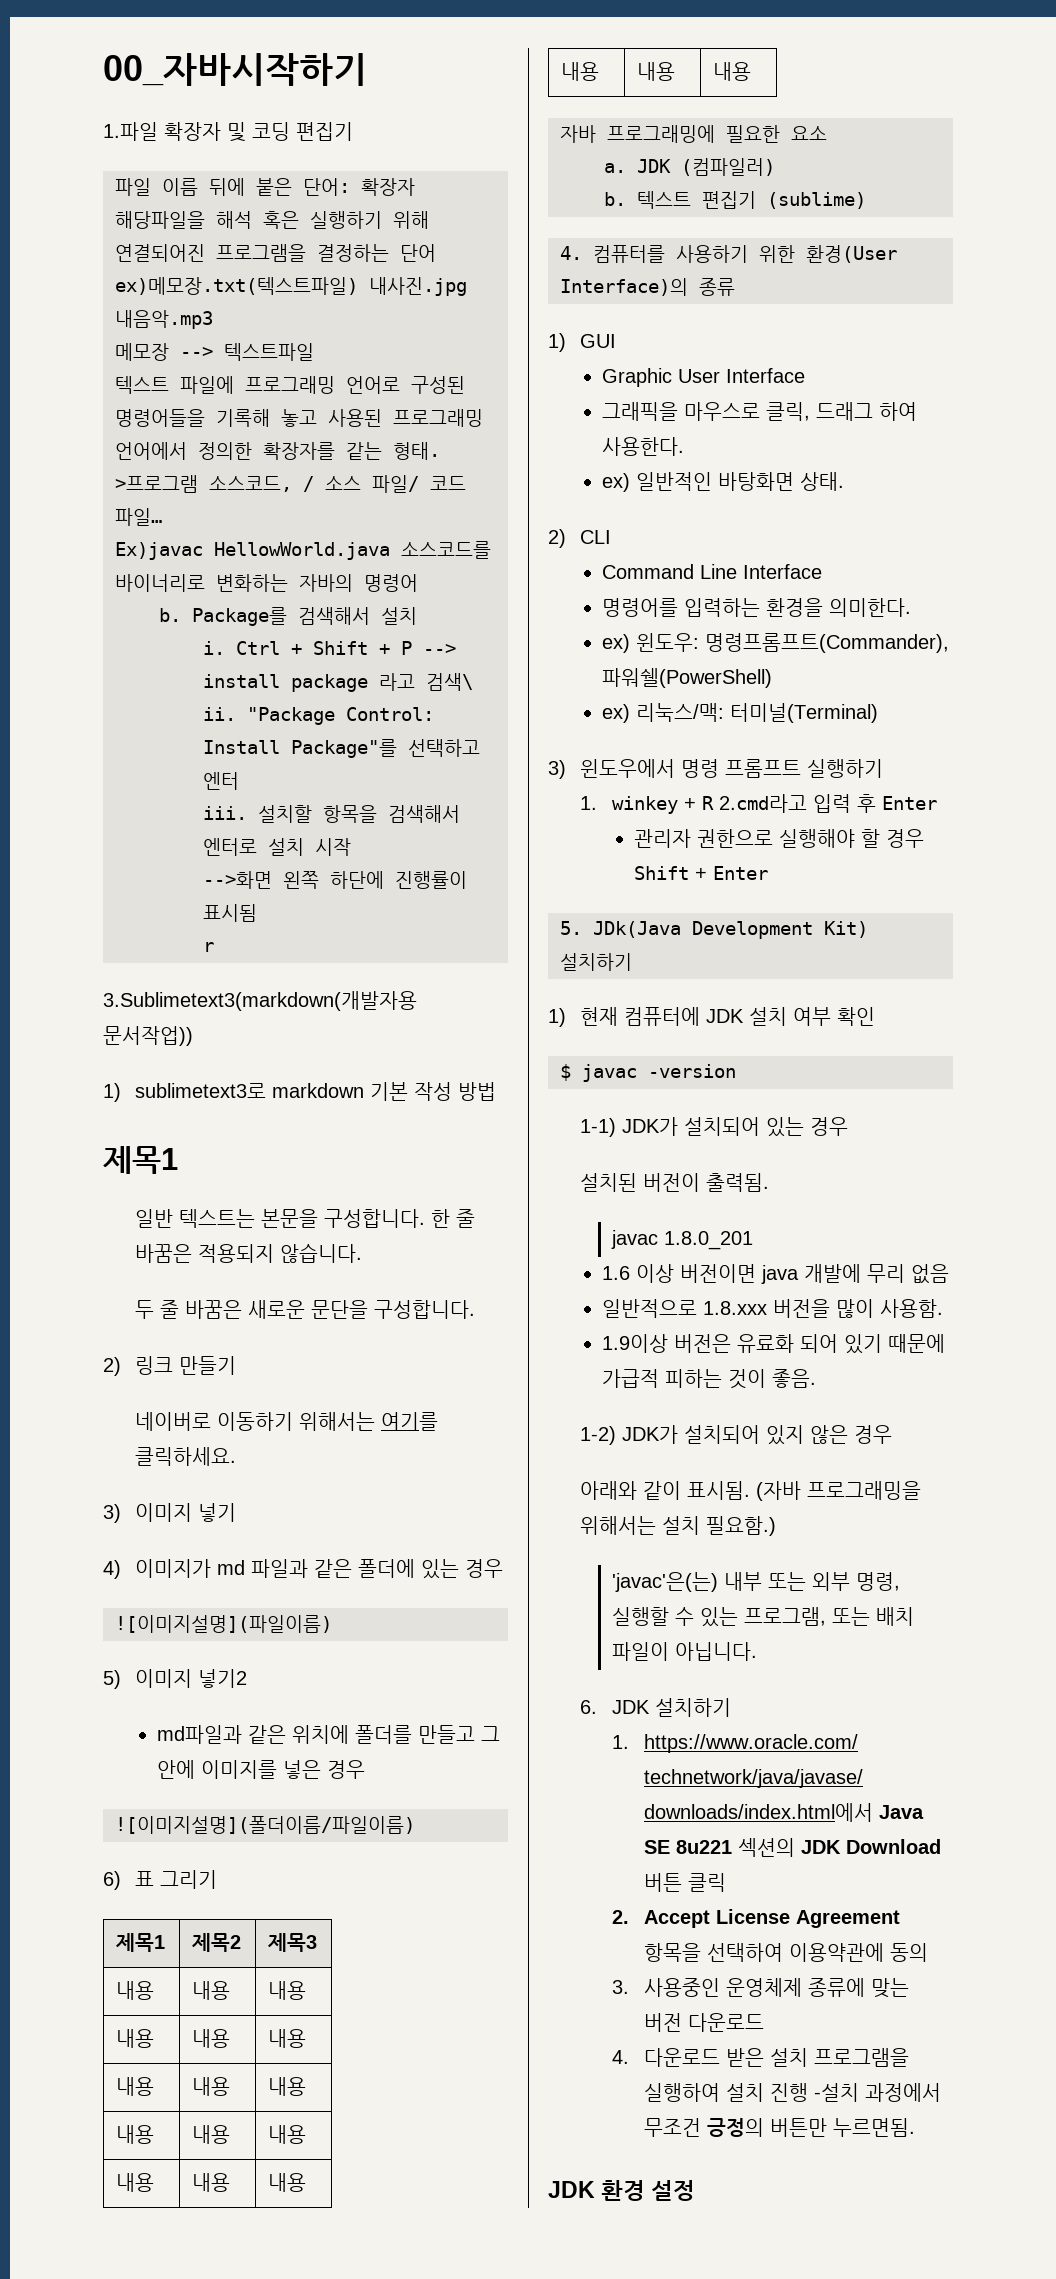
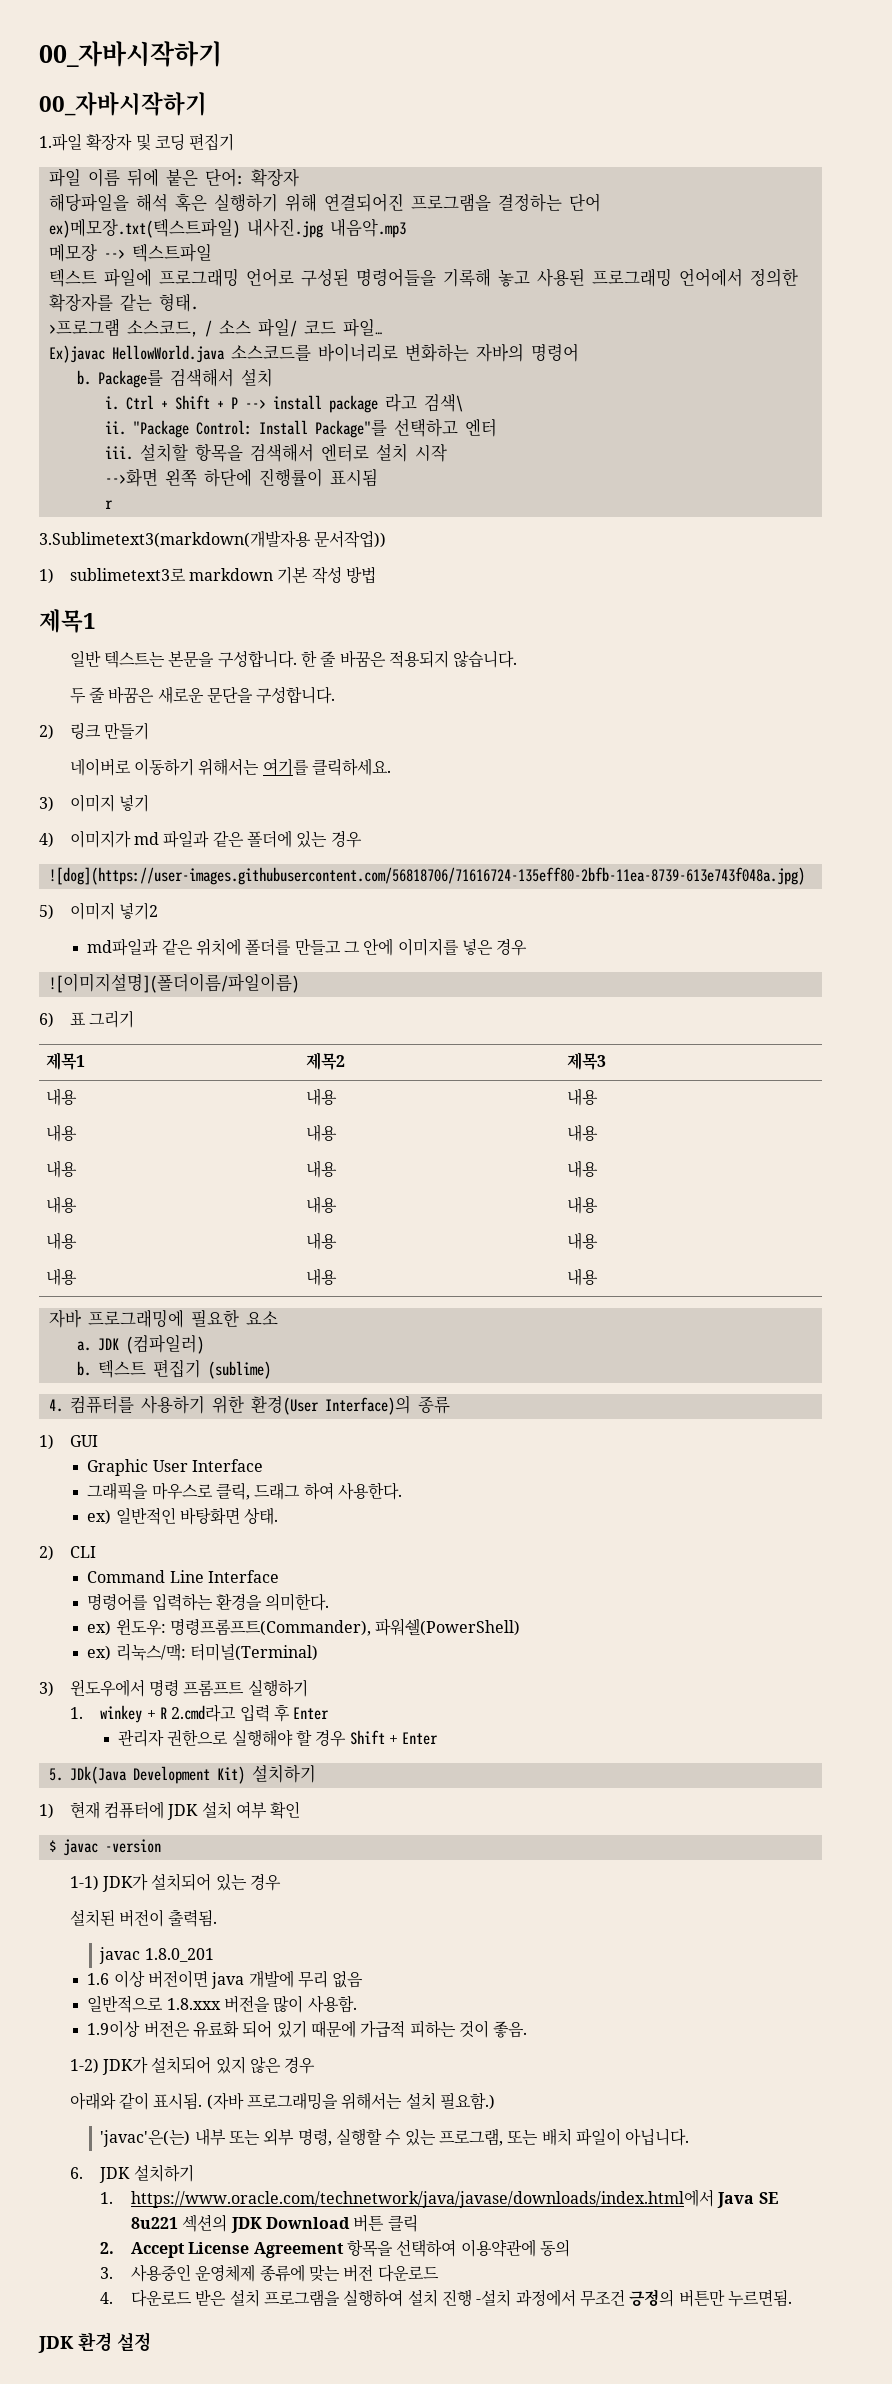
[103,53,367,86] 00_자바시작하기 -> [39,41,222,67] [39,92,207,116] 00_자바시작하기 // 00_자바시작하기
[115,1615,332,1633] ![이미지설명](파일이름) -> [48,867,805,885] ![dog](https://user-images.githubusercontent.com/56818706/71616724-135eff80-2bfb-11ea-8739-613e743f048a.jpg)

